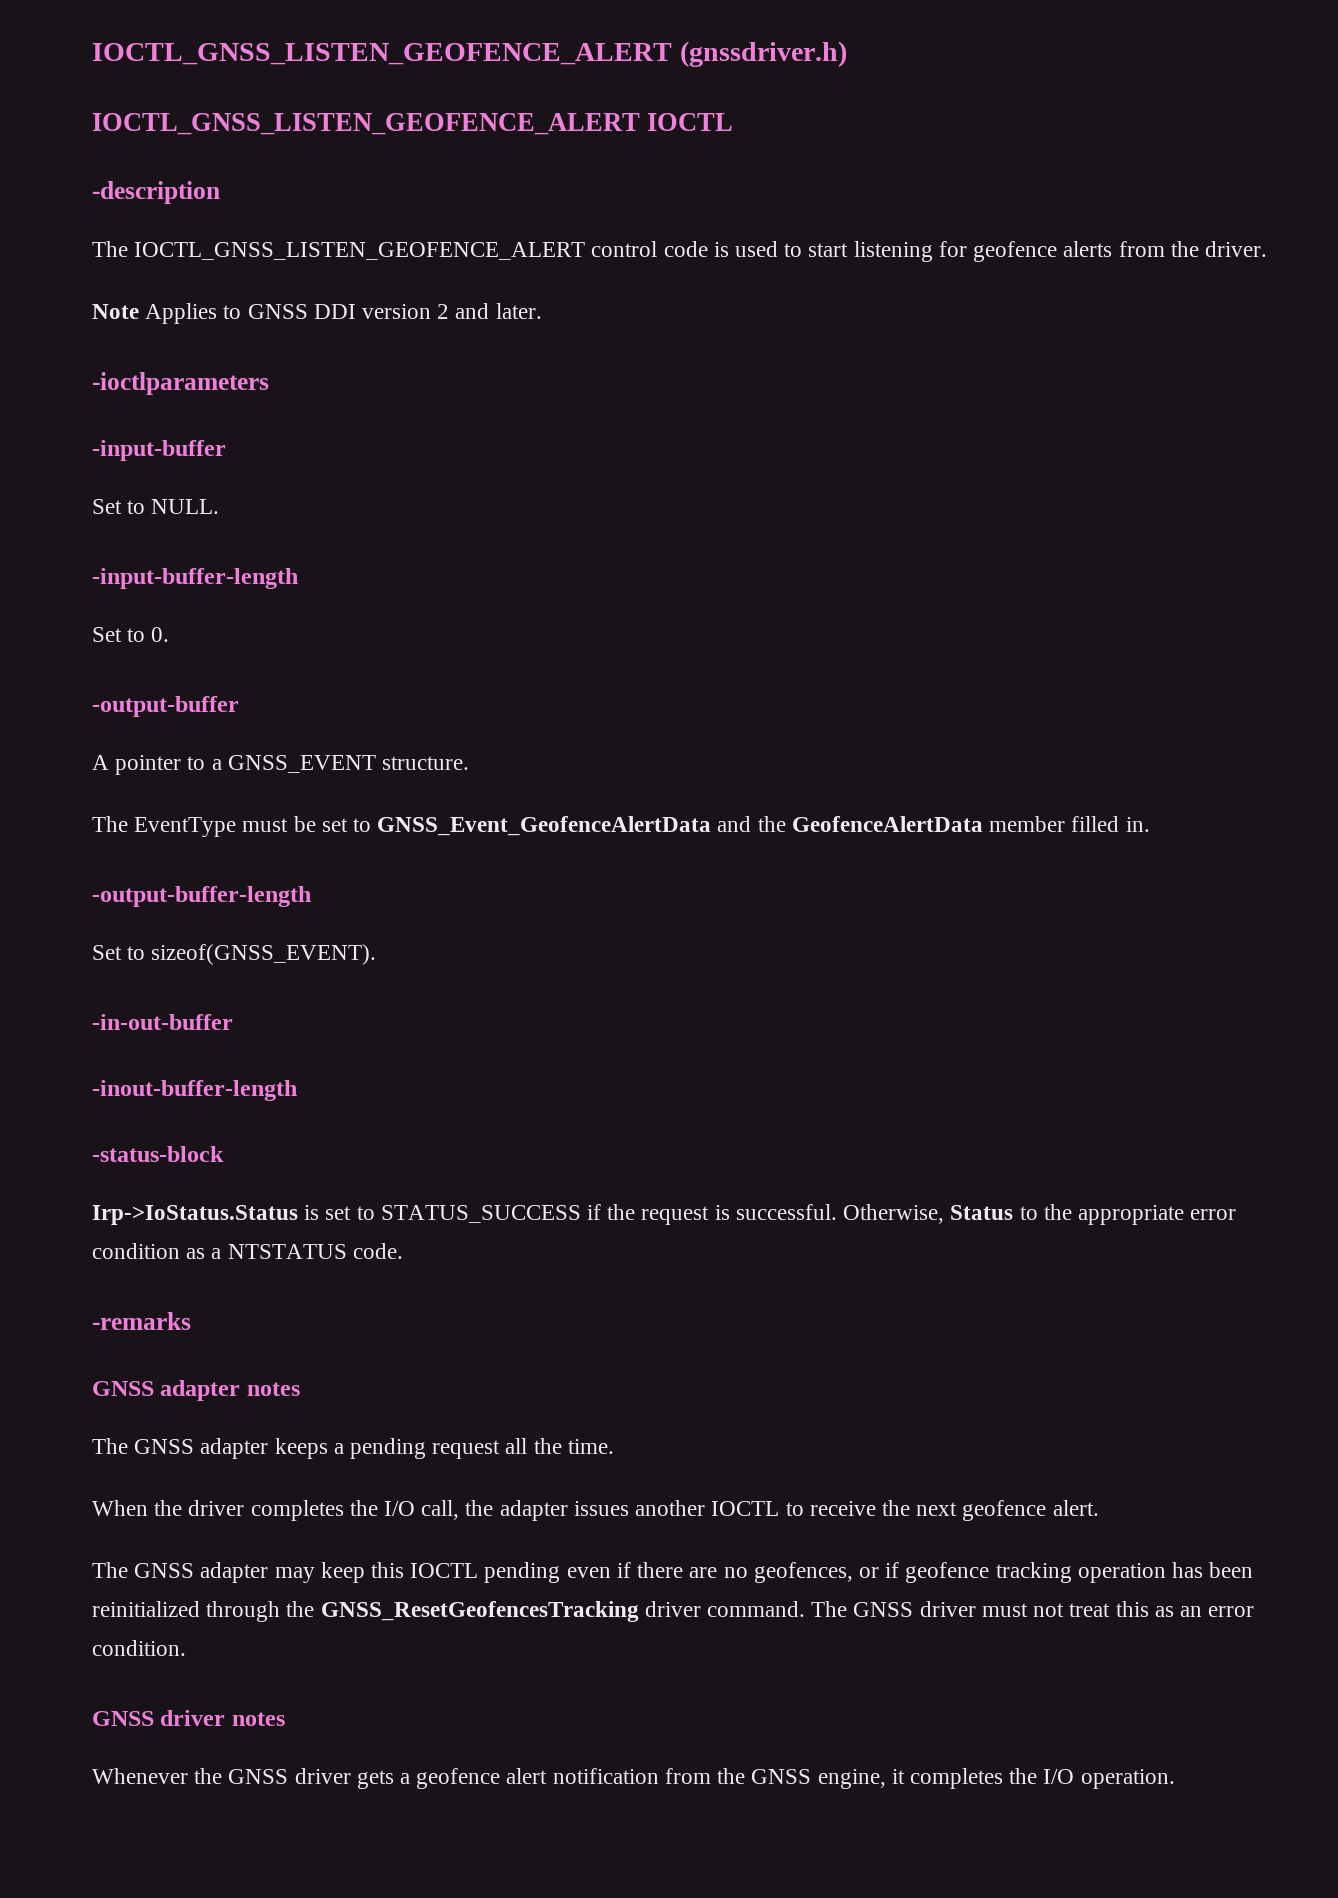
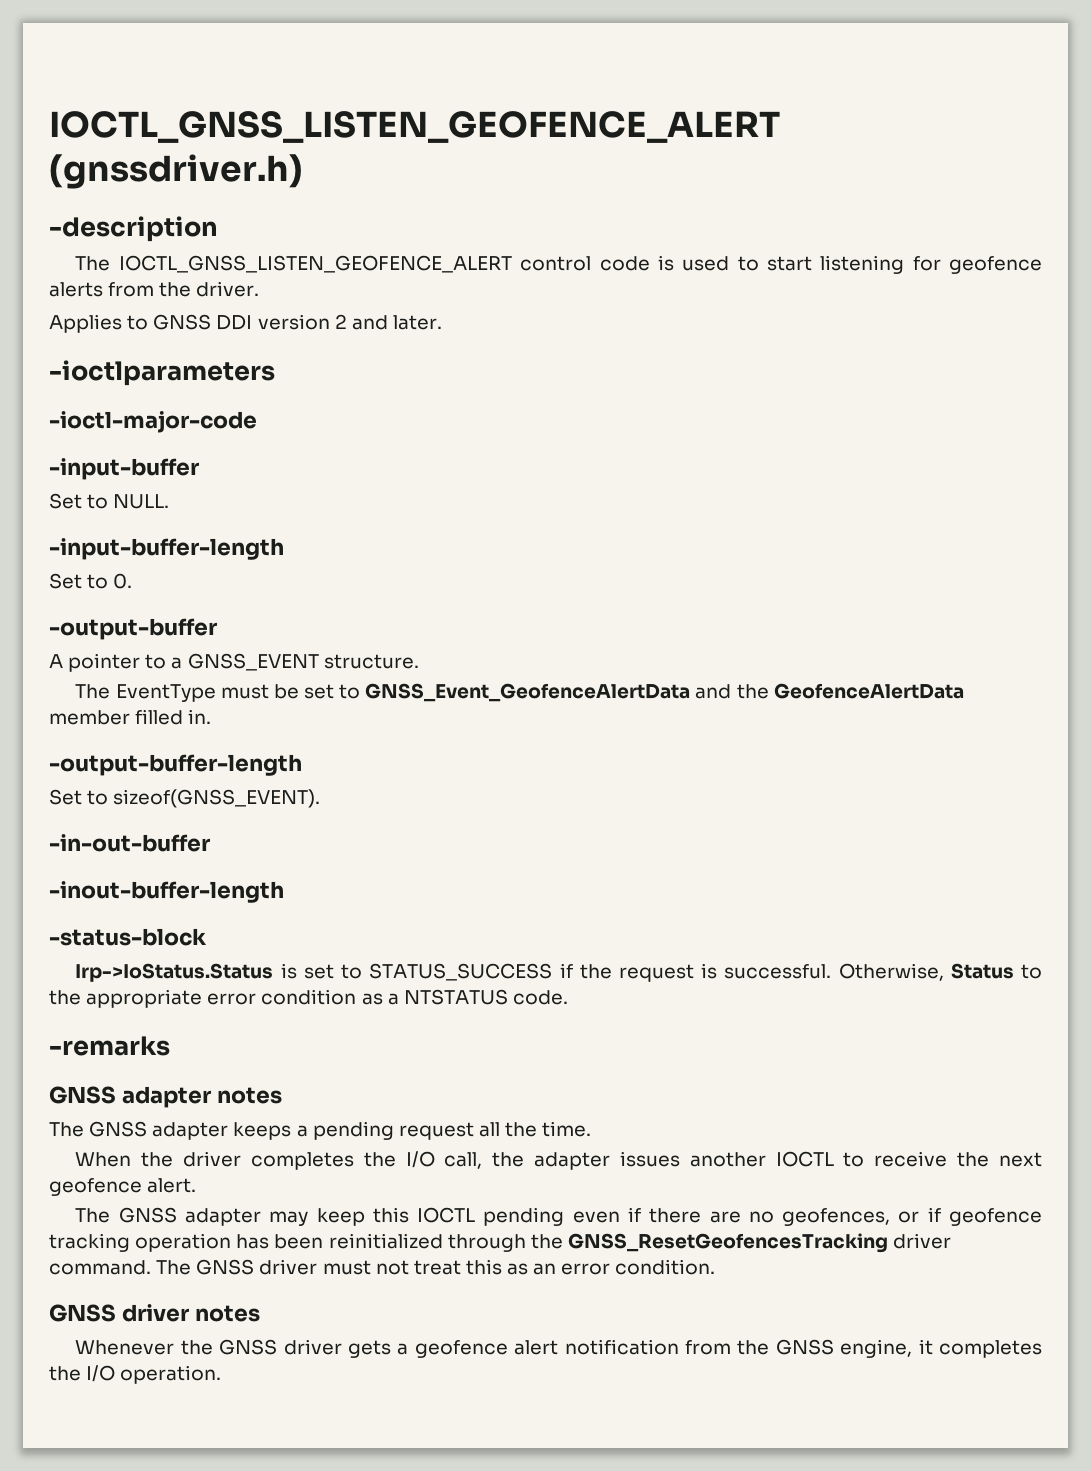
[92,113,734,135] // IOCTL_GNSS_LISTEN_GEOFENCE_ALERT IOCTL -> (303, 171) none
[92,304,139,319] Note -> (260, 289) none
(269, 383) none -> [49,411,257,433] // -ioctl-major-code

